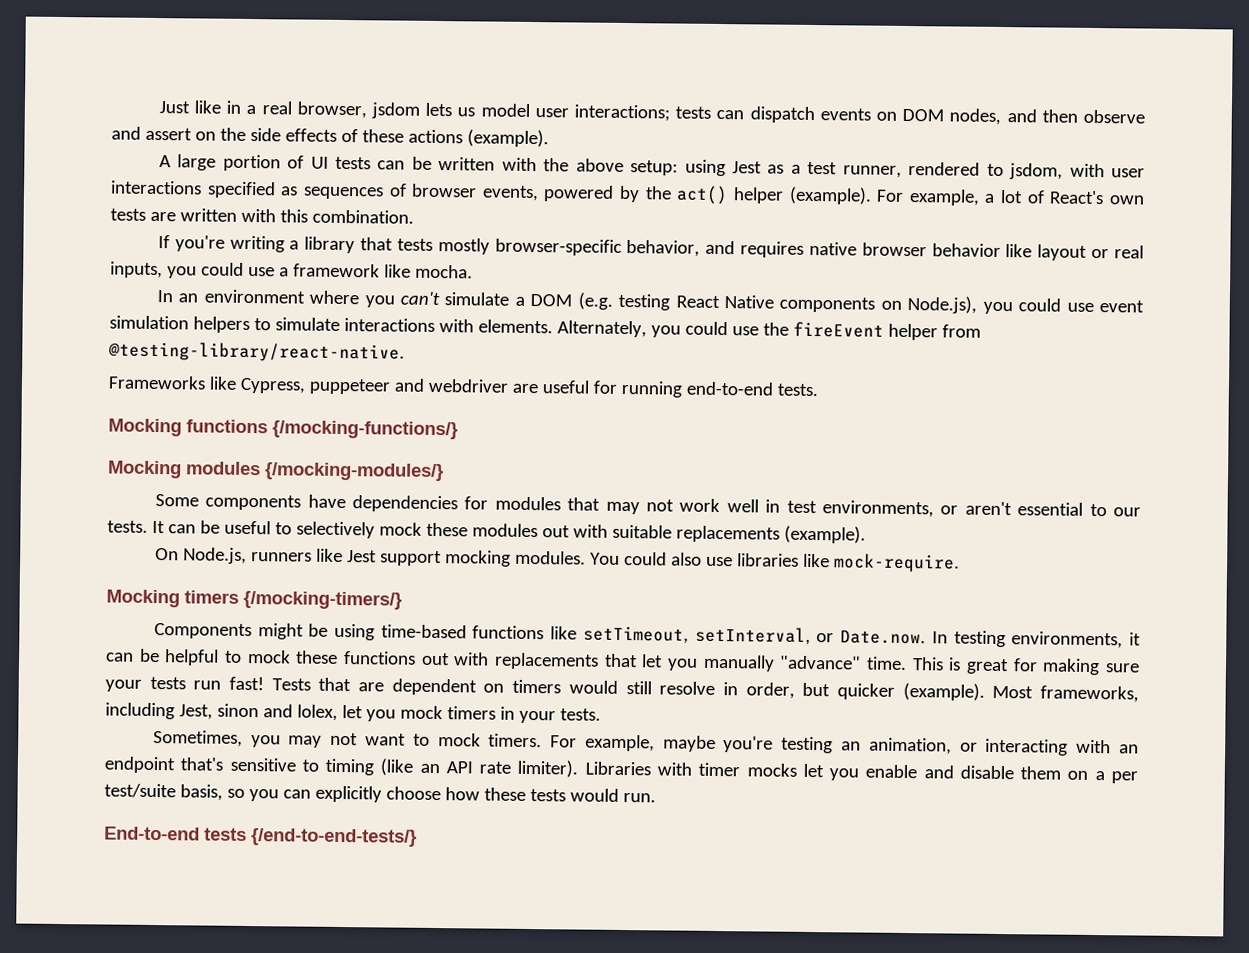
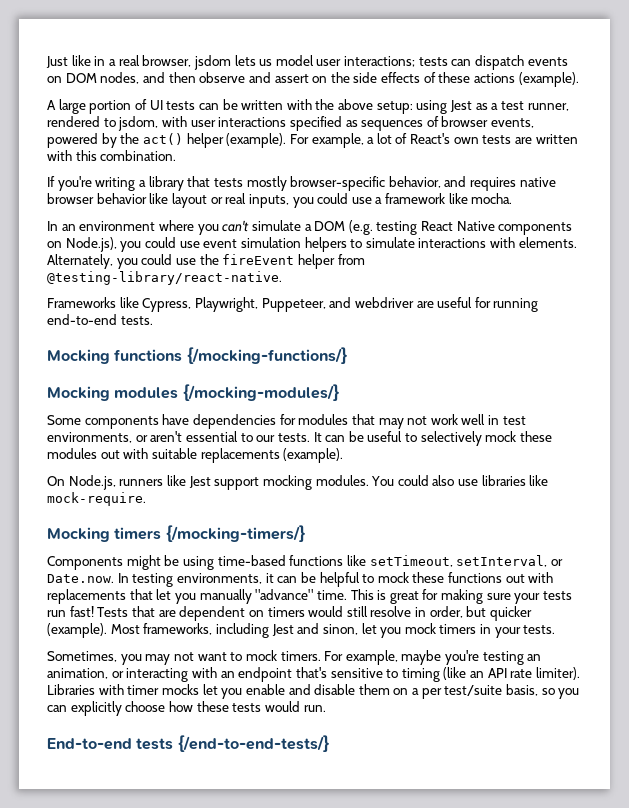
[308,378,391,395] puppeteer -> [194,297,326,312] Playwright, Puppeteer,
[178,703,338,721] Jest, sinon and lolex, -> [271,623,358,636] Jest and sinon,

